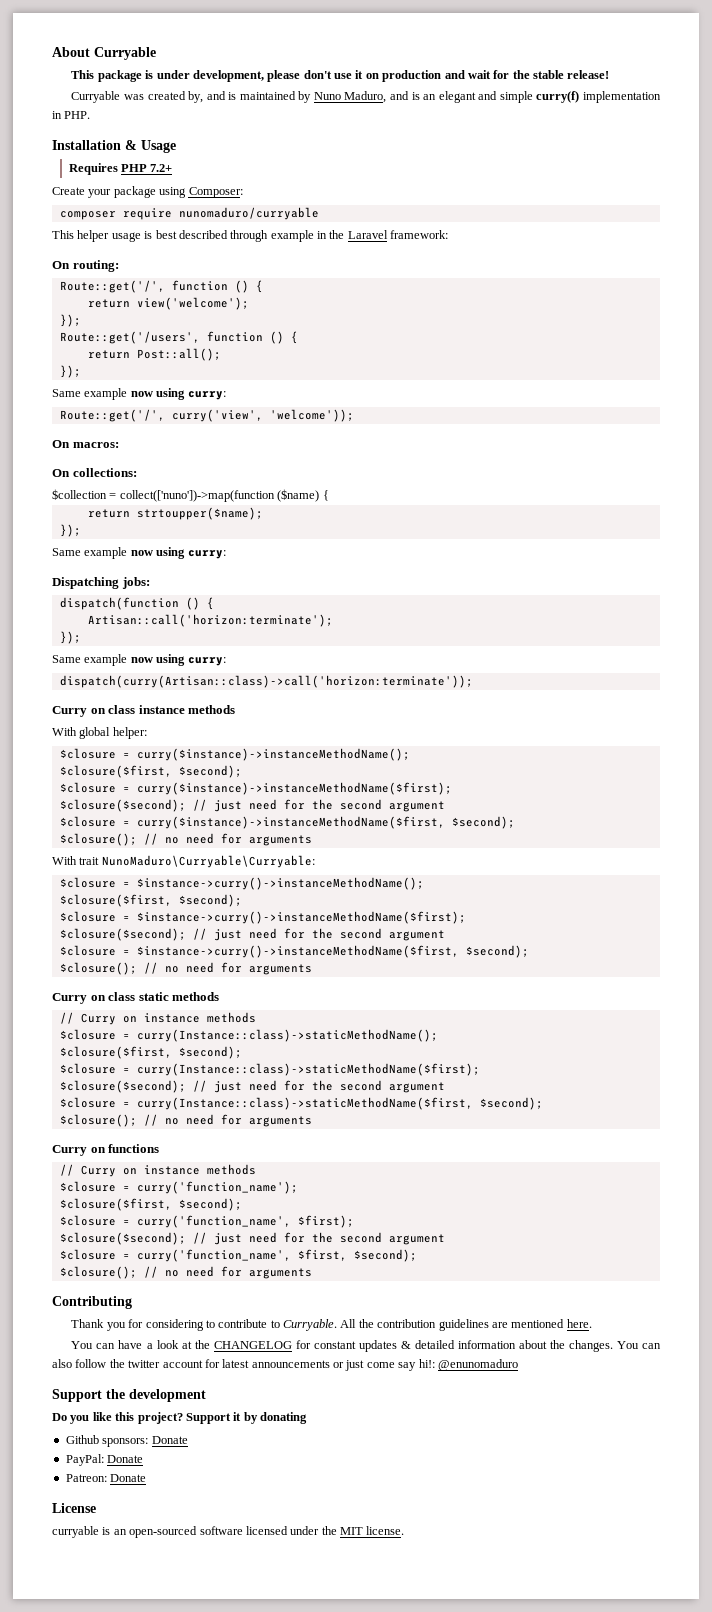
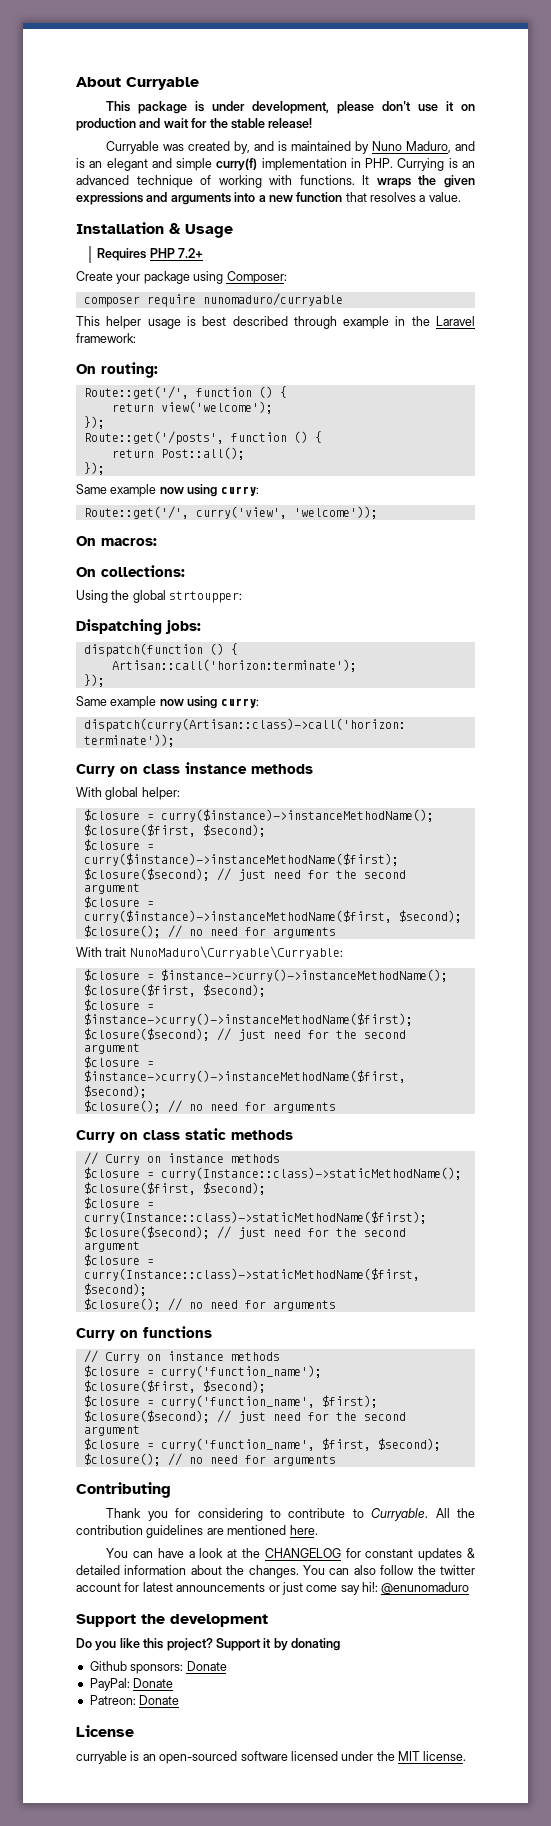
(91, 115) none -> [397,158,475,171] [76,175,475,188] [76,192,461,205] Currying is an advanced technique of working with functions. It wraps the given expressions and arguments into a new function that resolves a value.
[59,331,200,344] Route::get('/users', -> [83,431,224,445] Route::get('/posts',
[52,489,329,502] [87,507,263,520] [59,524,81,537] [52,547,226,559] $collection = collect(['nuno'])->map(function ($name) { // return strtoupper($name); // }); // Same example now using curry: -> [76,590,243,603] Using the global strtoupper:

